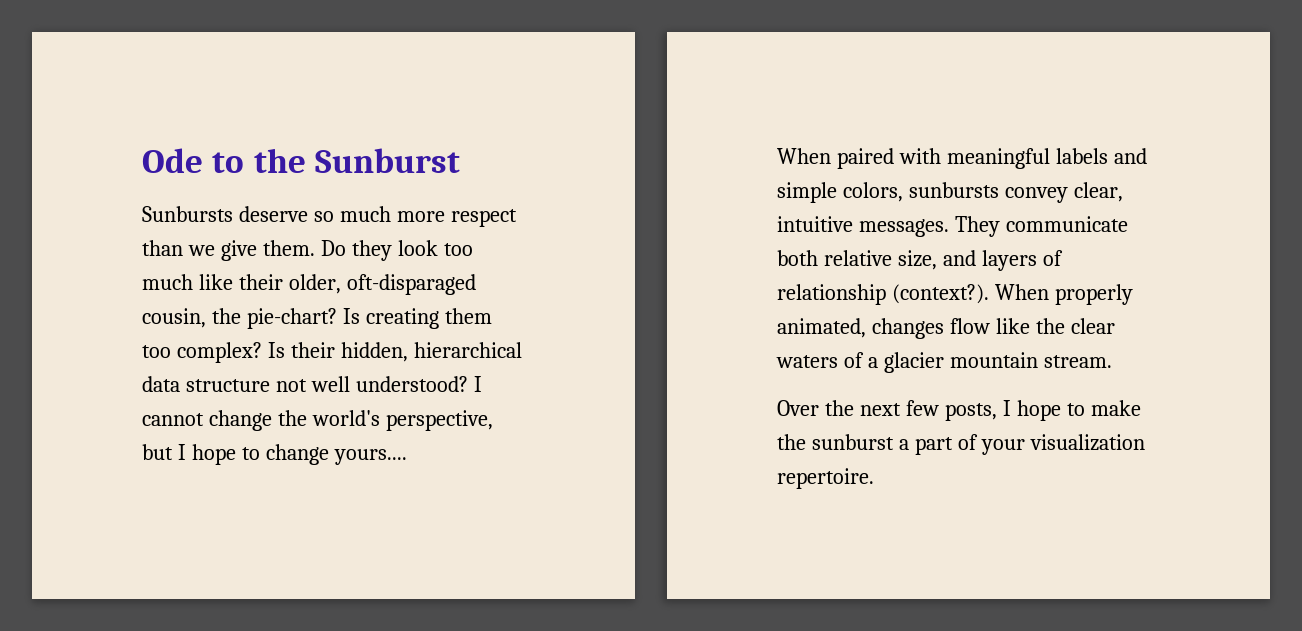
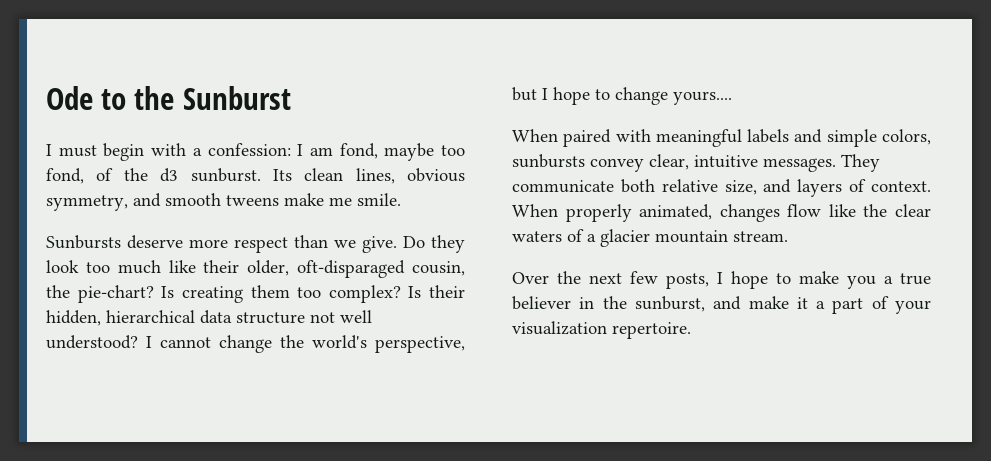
(460, 160) none -> [46,143,465,161] [46,168,465,184] [46,193,401,211] // I must begin with a confession: I am fond, maybe too fond, of the d3 sunburst. Its clean lines, obvious symmetry, and smooth tweens make me smile.
[313,206,391,222] so much -> (183, 242) none
[220,240,315,261] give them. -> [362,236,397,253] give.
[777,284,989,305] relationship (context?). -> [871,181,931,192] context.
[777,434,894,450] the sunburst -> [847,273,931,289] [512,296,808,312] you a true believer in the sunburst, and make it

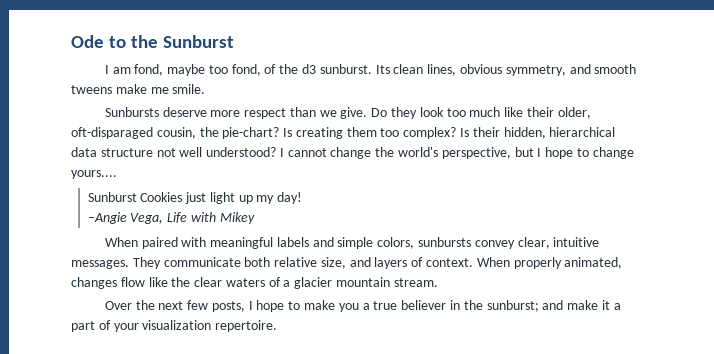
[58,143,304,161] must begin with a confession: I -> (109, 69) none
(732, 98) none -> [87,192,303,204] [87,212,255,224] // Sunburst Cookies just light up my day! // –Angie Vega, Life with Mikey
[634,296,705,312] sunburst, -> [486,300,539,312] sunburst;

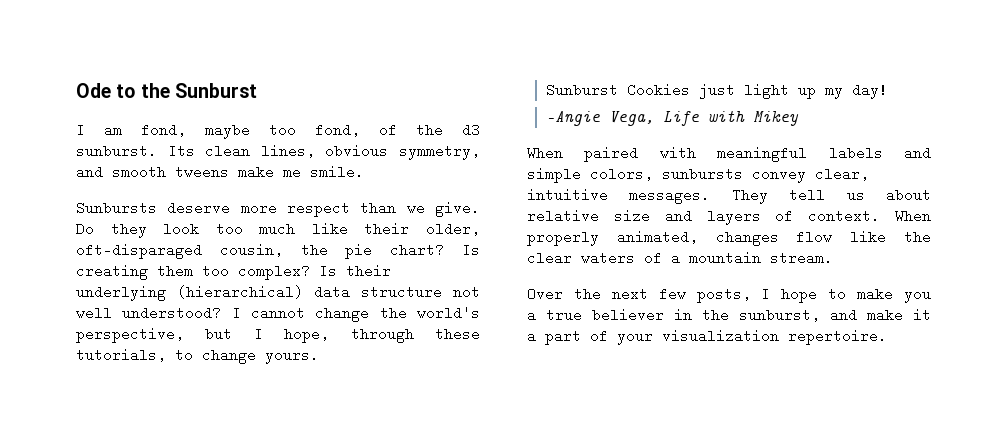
[222,127,280,139] pie-chart? -> [345,243,445,259] pie chart?
[503,127,616,139] hidden, hierarchical -> [76,285,303,301] underlying (hierarchical)
[545,147,574,159] hope -> [284,327,480,343] [76,348,166,362] hope, through these tutorials,
[71,170,117,179] yours.... -> [265,348,319,364] yours.
[163,257,346,269] communicate both relative size, -> [789,188,931,202] [527,209,650,223] tell us about relative size
[294,277,333,289] glacier -> (680, 258) none
[486,300,539,312] sunburst; -> [739,308,820,322] sunburst,

